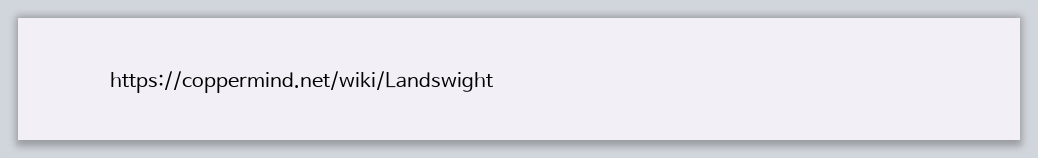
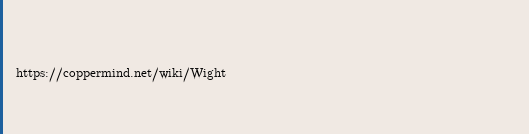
[110,71,493,93] https://coppermind.net/wiki/Landswight -> [16,67,226,83] https://coppermind.net/wiki/Wight

